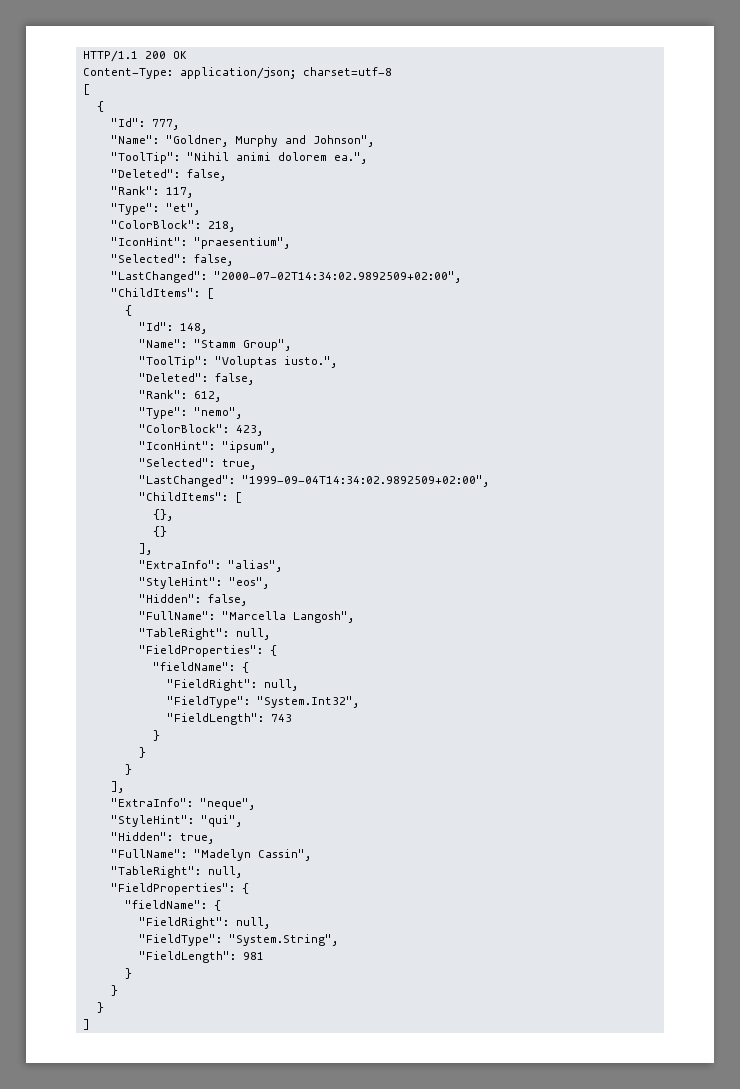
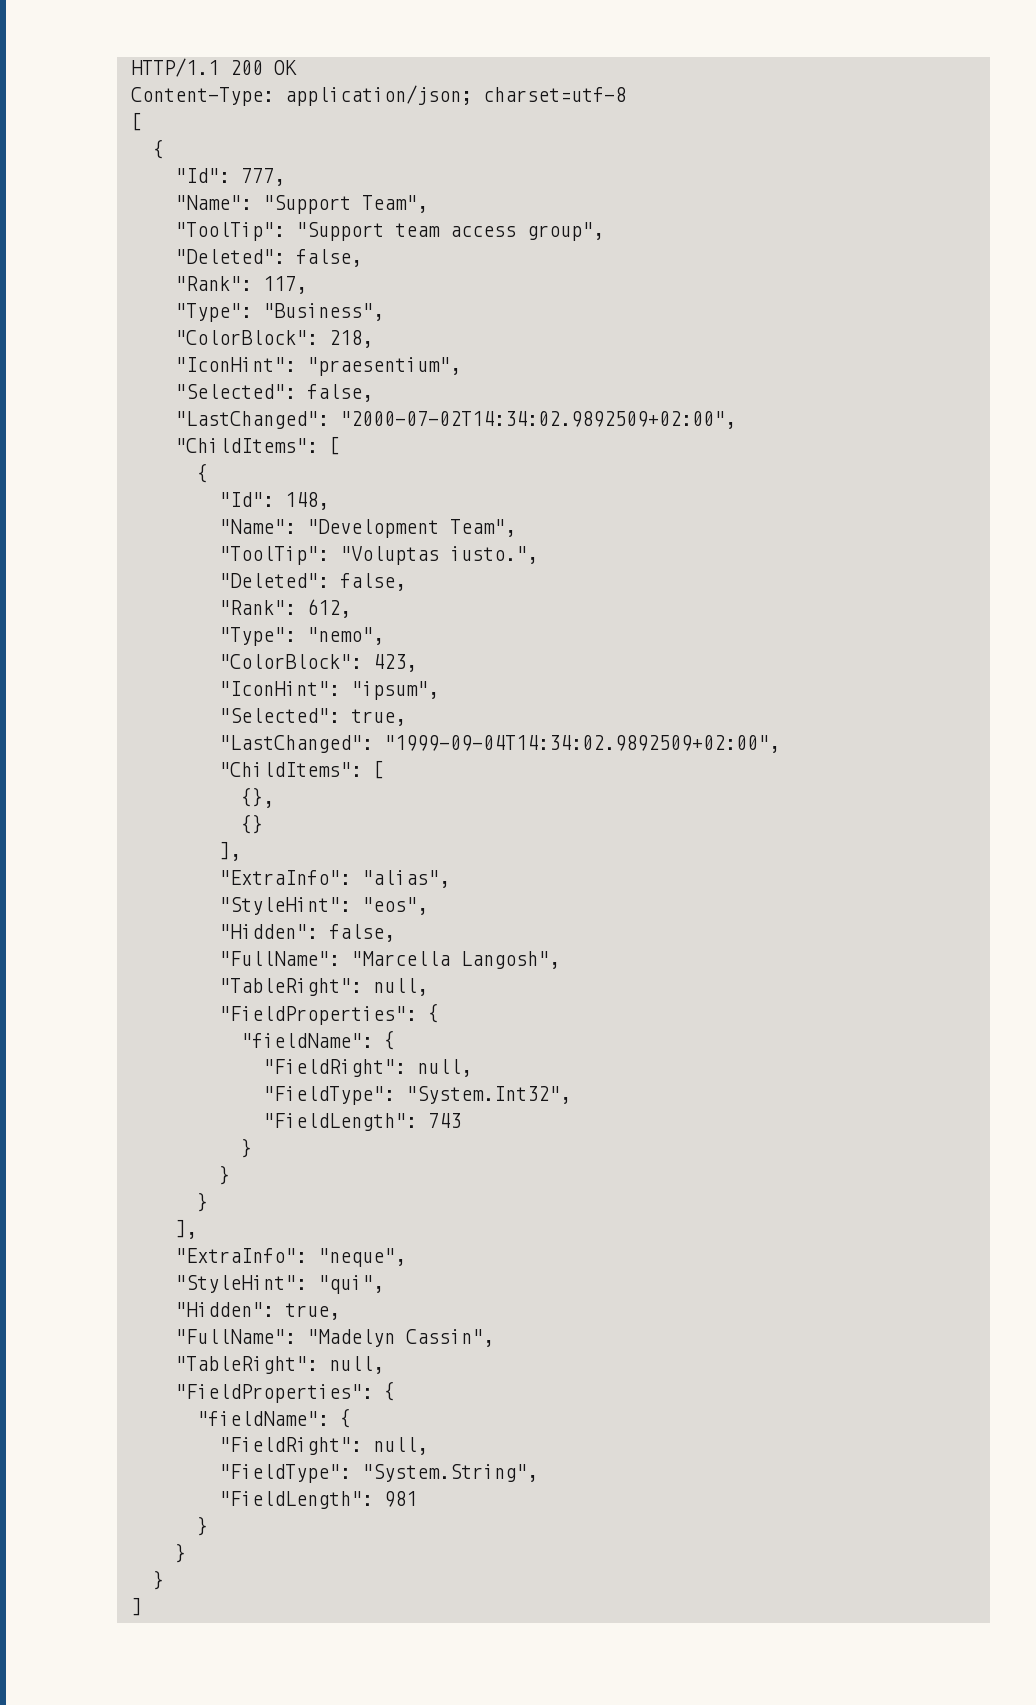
[165,135,374,147] [110,152,367,164] "Goldner, Murphy and Johnson", // "ToolTip": "Nihil animi dolorem ea.", -> [262,195,428,214] [174,222,604,241] "Support Team", // "ToolTip": "Support team access group",
[165,203,200,215] "et", -> [262,303,384,321] "Business",
[193,339,291,351] "Stamm Group", -> [306,519,516,538] "Development Team",

